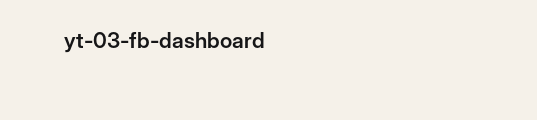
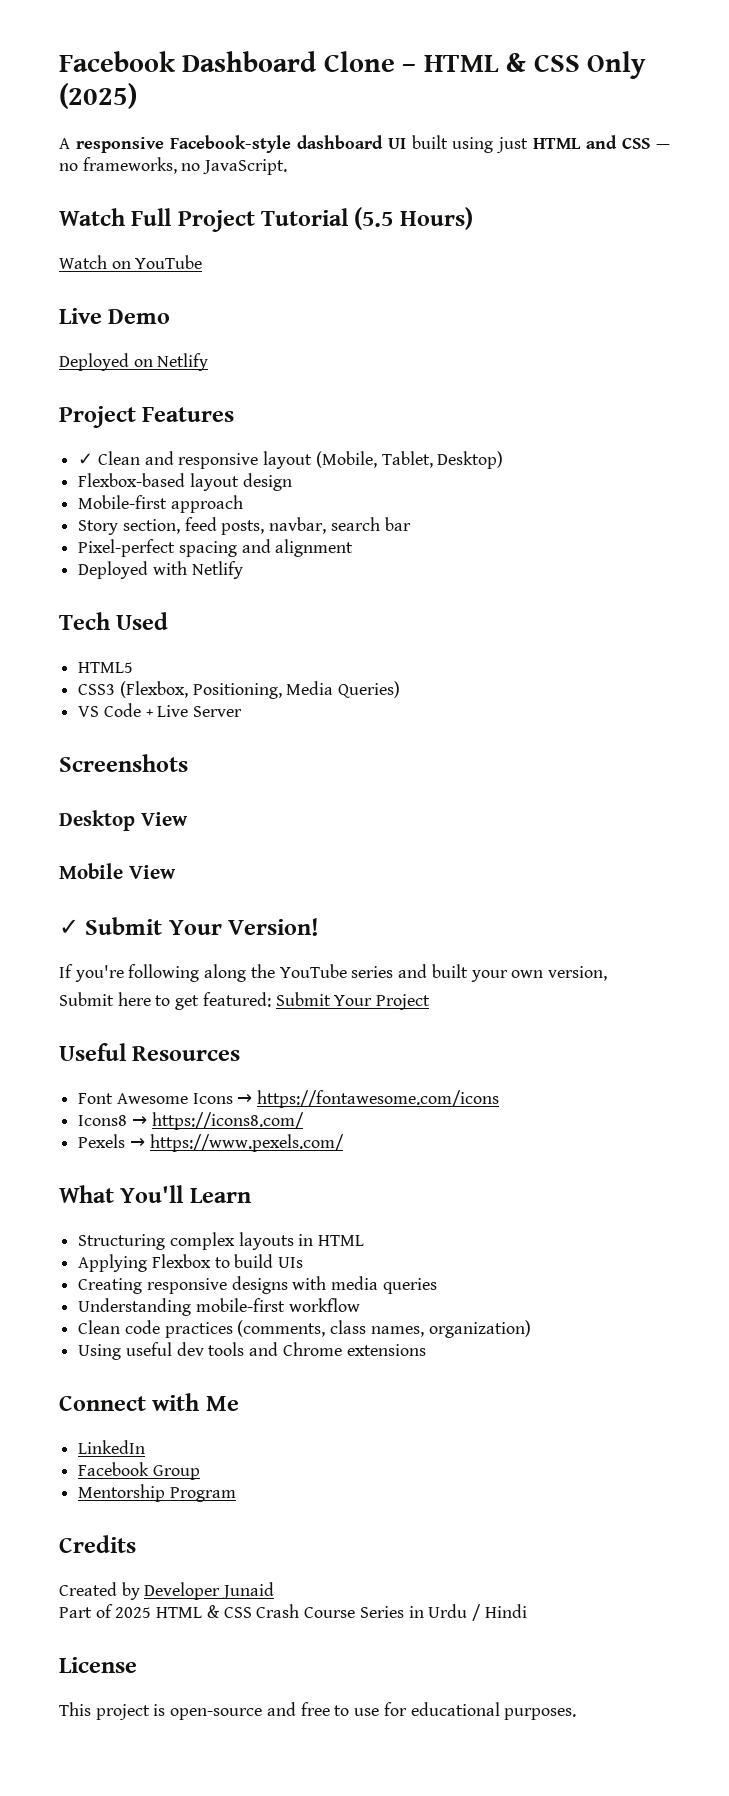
[64,32,265,53] yt-03-fb-dashboard -> [59,51,646,79] [59,83,137,109] [59,135,671,153] [59,157,288,175] [59,207,473,232] [59,255,203,269] [59,308,171,324] [59,353,209,371] [59,406,235,428] [78,451,504,469] [78,473,292,491] [78,495,243,513] [78,517,411,535] [78,539,354,557] [78,561,243,579] [59,612,169,630] [78,662,134,673] [78,681,401,699] [78,703,243,717] [59,754,188,772] [59,810,188,831] [59,863,176,879] [59,917,320,936] [59,964,607,982] [59,992,431,1010] [59,1043,241,1061] [78,1090,500,1108] [78,1112,304,1130] [78,1134,344,1152] [59,1185,251,1203] [78,1232,365,1250] [78,1254,304,1272] [78,1276,437,1294] [78,1298,360,1316] [78,1320,531,1338] [78,1342,426,1360] [59,1393,239,1411] [78,1440,146,1454] [78,1462,200,1480] [78,1484,236,1502] [59,1535,136,1553] [59,1582,275,1600] [59,1604,527,1621] [59,1657,137,1673] [59,1702,577,1720] Facebook Dashboard Clone – HTML & CSS Only (2025) // A responsive Facebook-style dashboard UI built using just HTML and CSS — no frameworks, no JavaScript. // Watch Full Project Tutorial (5.5 Hours) // Watch on YouTube // Live Demo // Deployed on Netlify // Project Features // ✓ Clean and responsive layout (Mobile, Tablet, Desktop) // Flexbox-based layout design // Mobile-first approach // Story section, feed posts, navbar, search bar // Pixel-perfect spacing and alignment // Deployed with Netlify // Tech Used // HTML5 // CSS3 (Flexbox, Positioning, Media Queries) // VS Code + Live Server // Screenshots // Desktop View // Mobile View // ✓ Submit Your Version! // If you're following along the YouTube series and built your own version, // Submit here to get featured: Submit Your Project // Useful Resources // Font Awesome Icons → https://fontawesome.com/icons // Icons8 → https://icons8.com/ // Pexels → https://www.pexels.com/ // What You'll Learn // Structuring complex layouts in HTML // Applying Flexbox to build UIs // Creating responsive designs with media queries // Understanding mobile-first workflow // Clean code practices (comments, class names, organization) // Using useful dev tools and Chrome extensions // Connect with Me // LinkedIn // Facebook Group // Mentorship Program // Credits // Created by Developer Junaid // Part of 2025 HTML & CSS Crash Course Series in Urdu / Hindi // License // This project is open-source and free to use for educational purposes.

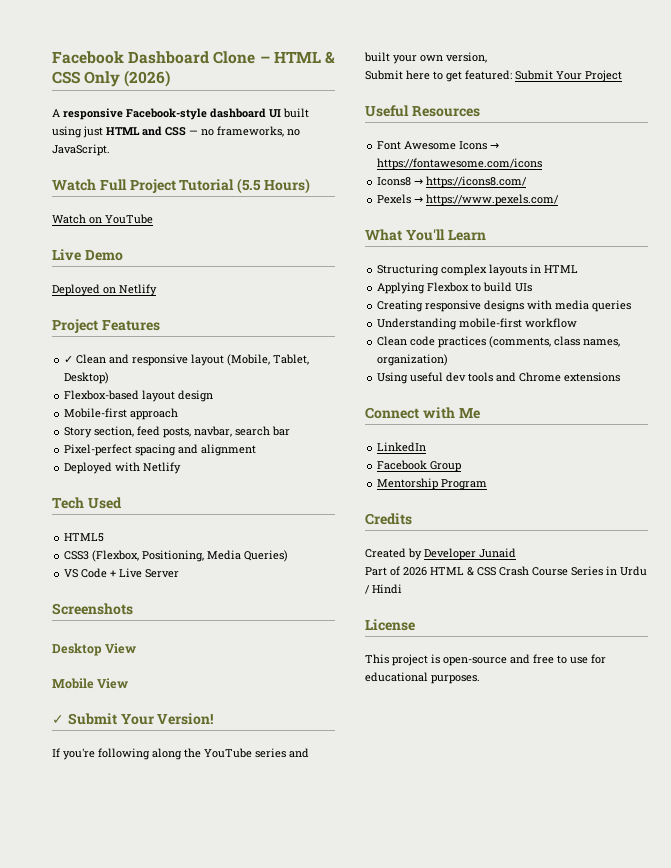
[59,83,137,109] (2025) -> [124,70,171,87] (2026)
[115,1607,152,1618] 2025 -> [403,567,427,576] 2026

